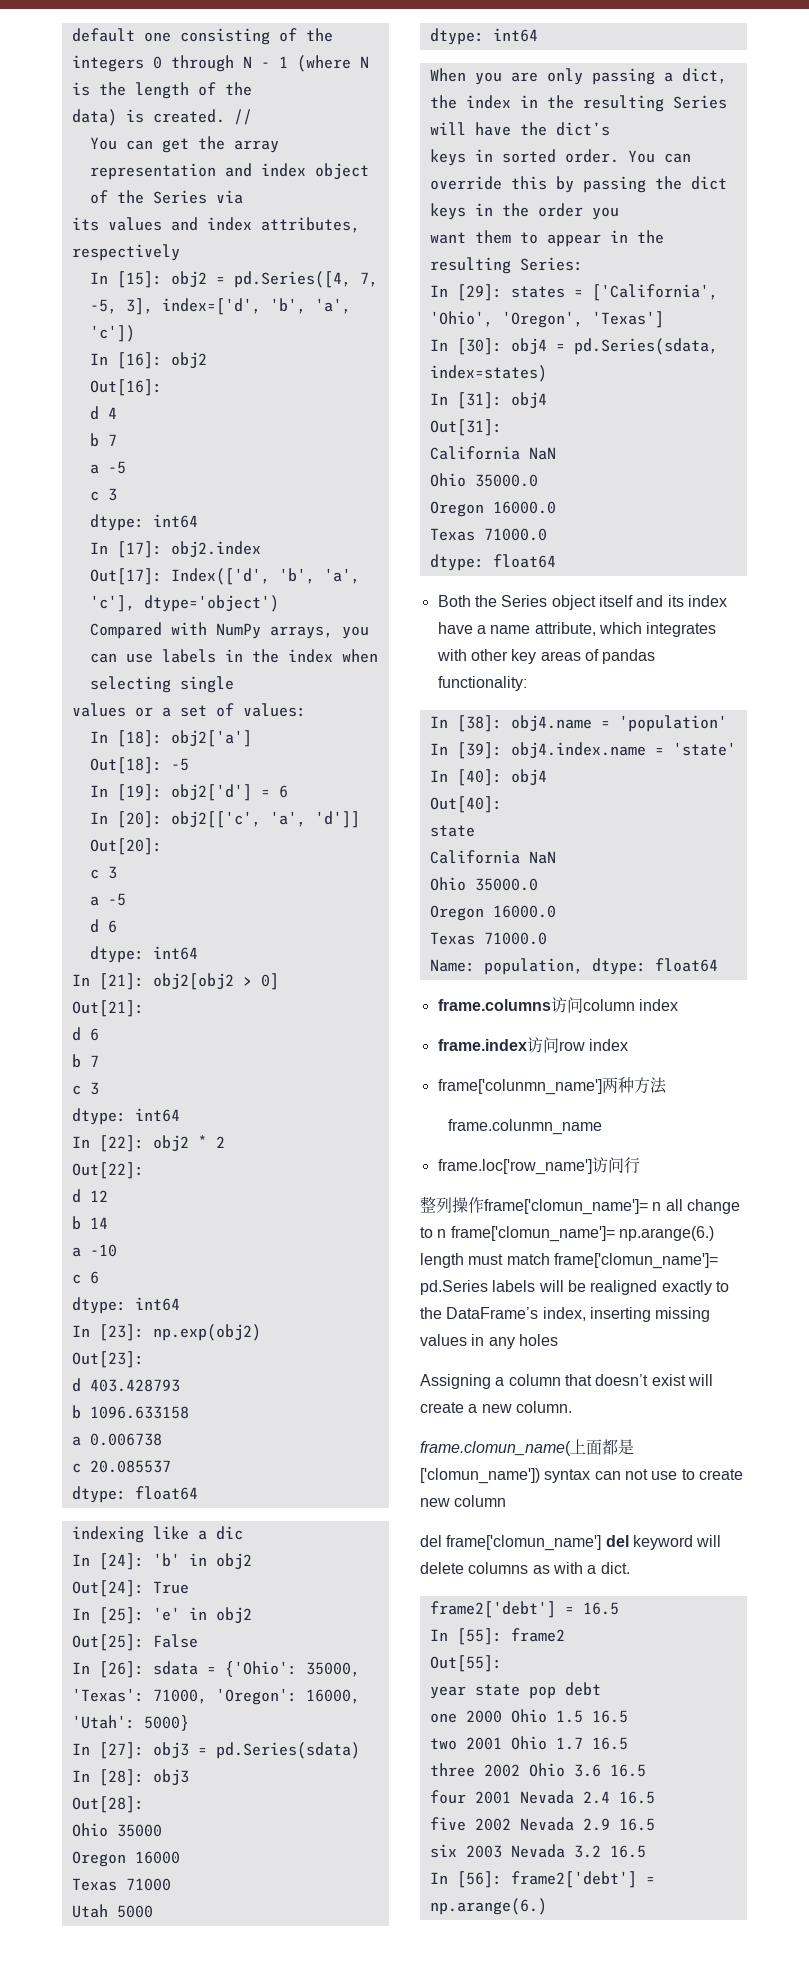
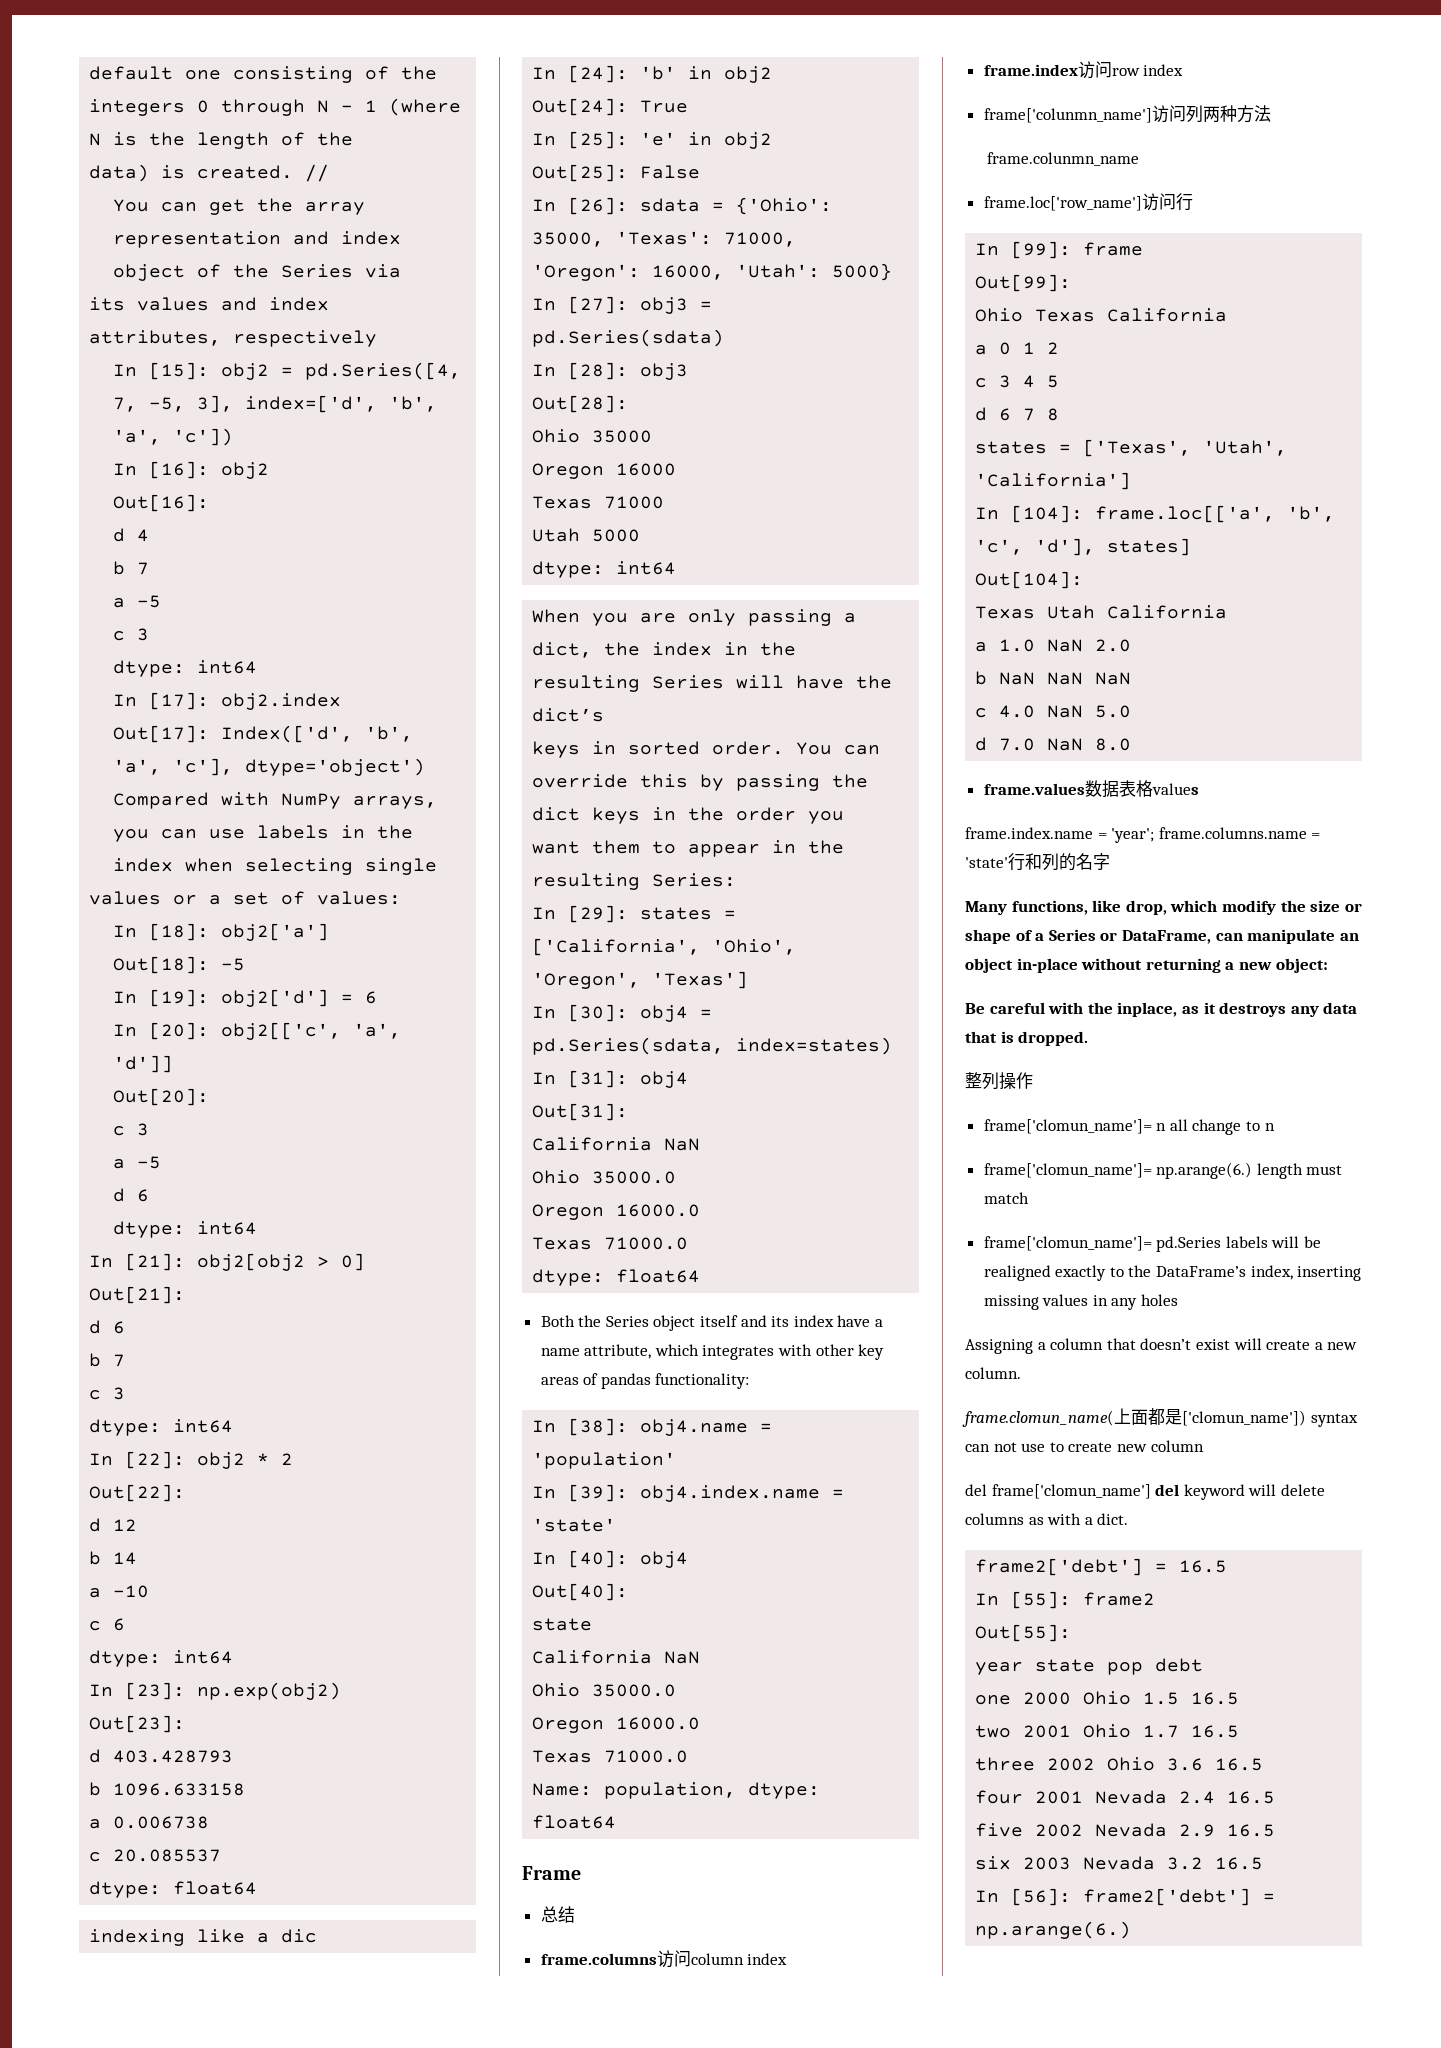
(718, 965) none -> [522,1866,581,1880] [540,1906,575,1923] // Frame // 总结
(602, 1087) none -> [1151,105,1203,123] 访问列
(640, 1165) none -> [975,241,1144,259] [975,274,1072,292] [975,308,1228,322] [975,342,1060,355] [975,375,1060,388] [975,407,1060,421] [975,439,1288,457] [975,472,1132,490] [975,505,1336,523] [975,538,1192,556] [975,571,1084,589] [975,605,1228,619] [975,639,1132,652] [975,671,1132,685] [975,705,1132,718] [975,737,1132,751] [983,780,1199,798] [965,827,1321,843] [965,853,1110,871] [965,900,1362,915] [965,929,1359,944] [965,958,1328,973] [965,1002,1358,1017] [965,1031,1089,1046] // In [99]: frame // Out[99]: // Ohio Texas California // a 0 1 2 // c 3 4 5 // d 6 7 8 // states = ['Texas', 'Utah', 'California'] // In [104]: frame.loc[['a', 'b', 'c', 'd'], states] // Out[104]: // Texas Utah California // a 1.0 NaN 2.0 // b NaN NaN NaN // c 4.0 NaN 5.0 // d 7.0 NaN 8.0 // frame.values数据表格values // frame.index.name = 'year'; frame.columns.name = 'state'行和列的名字 // Many functions, like drop, which modify the size or shape of a Series or DataFrame, can manipulate an object in-place without returning a new object: // Be careful with the inplace, as it destroys any data that is dropped.
(484, 1205) none -> (1033, 1080) //
(447, 1233) none -> (1275, 1127) //
(550, 1259) none -> (1029, 1198) //

